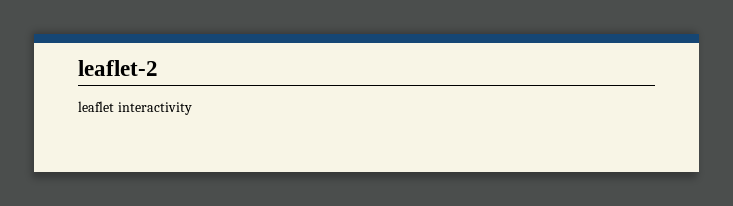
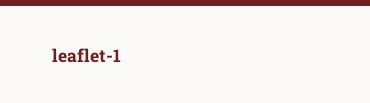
[78,60,158,76] [78,101,192,115] leaflet-2 // leaflet interactivity -> [52,48,121,63] leaflet-1

